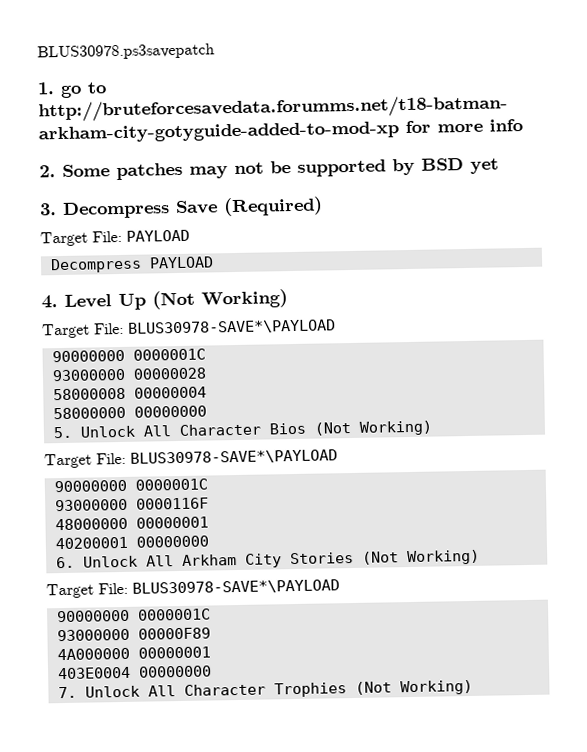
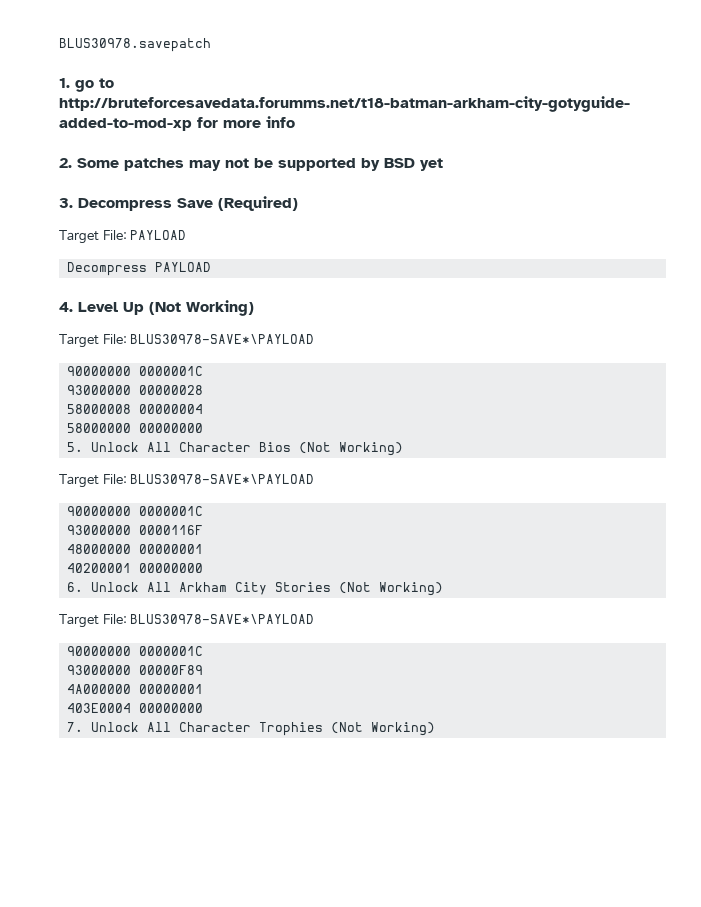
[37,43,215,61] BLUS30978.ps3savepatch -> [59,38,211,52] BLUS30978.savepatch

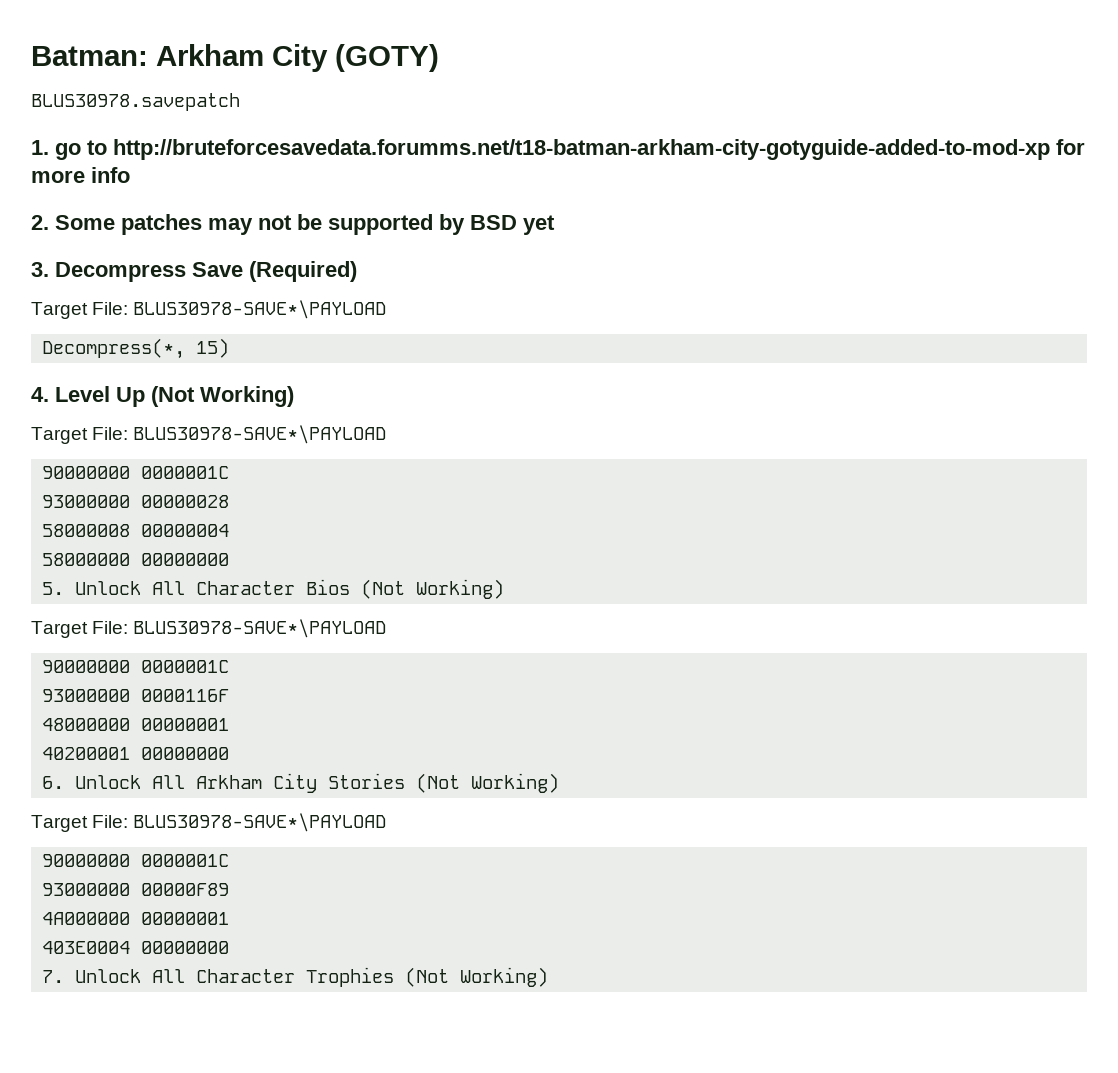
(59, 45) none -> [31,44,439,72] Batman: Arkham City (GOTY) //
[130,230,187,240] [66,262,211,276] PAYLOAD // Decompress PAYLOAD -> [133,300,387,319] [42,338,230,359] BLUS30978-SAVE*\PAYLOAD // Decompress(*, 15)

